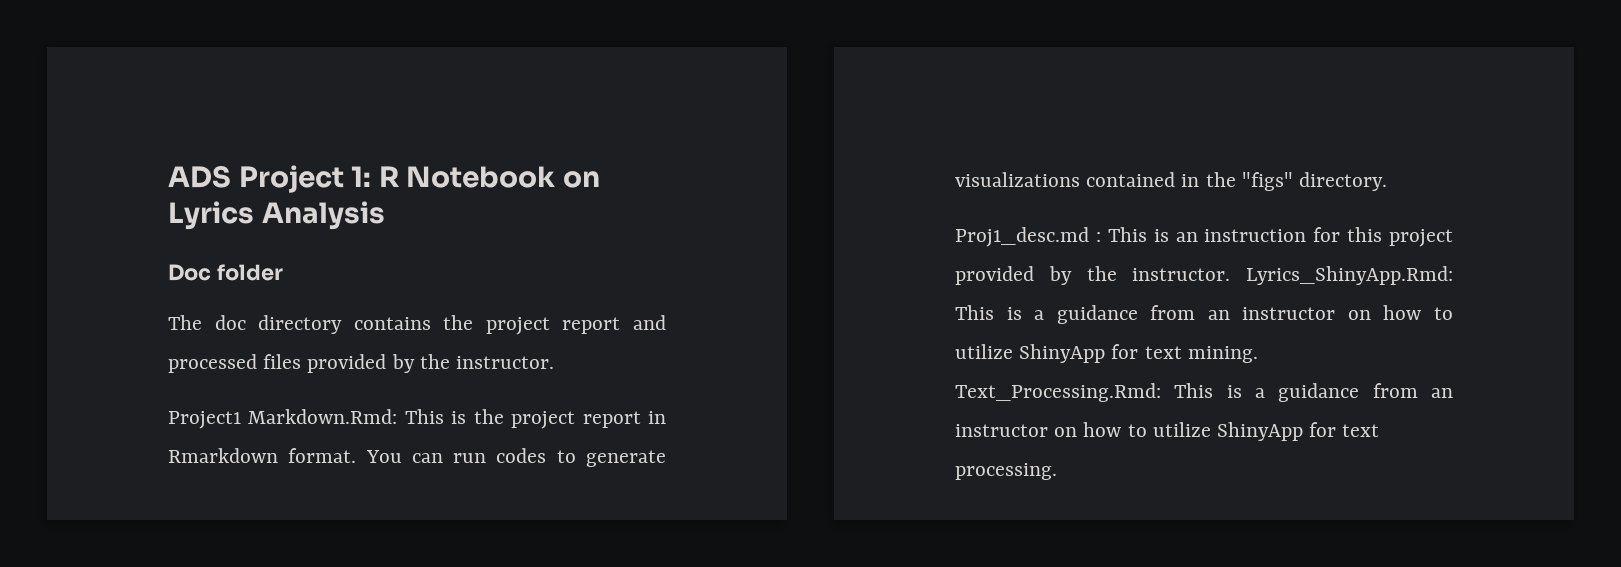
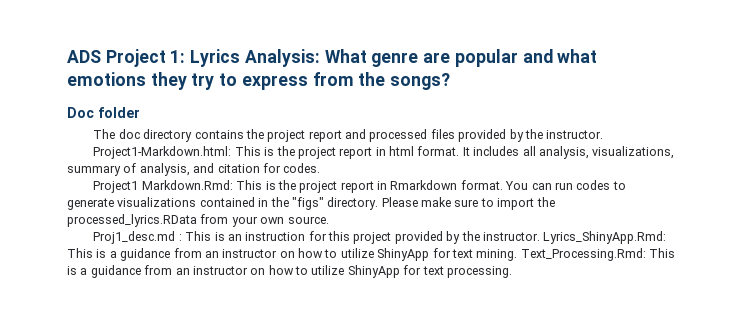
[378,166,600,188] [168,201,385,230] R Notebook on Lyrics Analysis -> [190,49,598,67] [67,72,451,90] Lyrics Analysis: What genre are popular and what emotions they try to express from the songs?
(555, 362) none -> [93,146,675,159] [67,163,321,176] // Project1-Markdown.html: This is the project report in html format. It includes all analysis, visualizations, summary of analysis, and citation for codes.
(1388, 181) none -> [381,197,555,210] [67,214,329,227] Please make sure to import the processed_lyrics.RData from your own source.

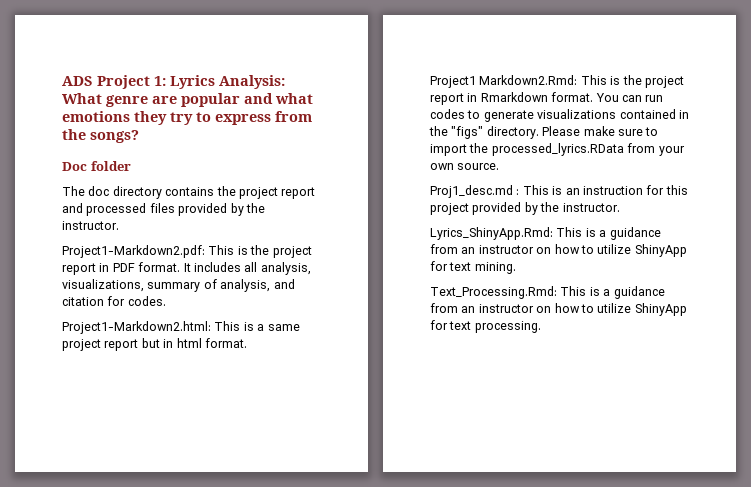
[93,146,415,159] Project1-Markdown.html: This is the project report in html -> [62,245,312,258] [62,263,135,275] Project1-Markdown2.pdf: This is the project report in PDF
(321, 168) none -> [62,321,300,334] [62,338,247,351] // Project1-Markdown2.html: This is a same project report but in html format.
[141,180,233,190] Markdown.Rmd: -> [479,75,578,85] Markdown2.Rmd:
(540, 236) none -> (620, 207) //
(518, 255) none -> (516, 268) //

